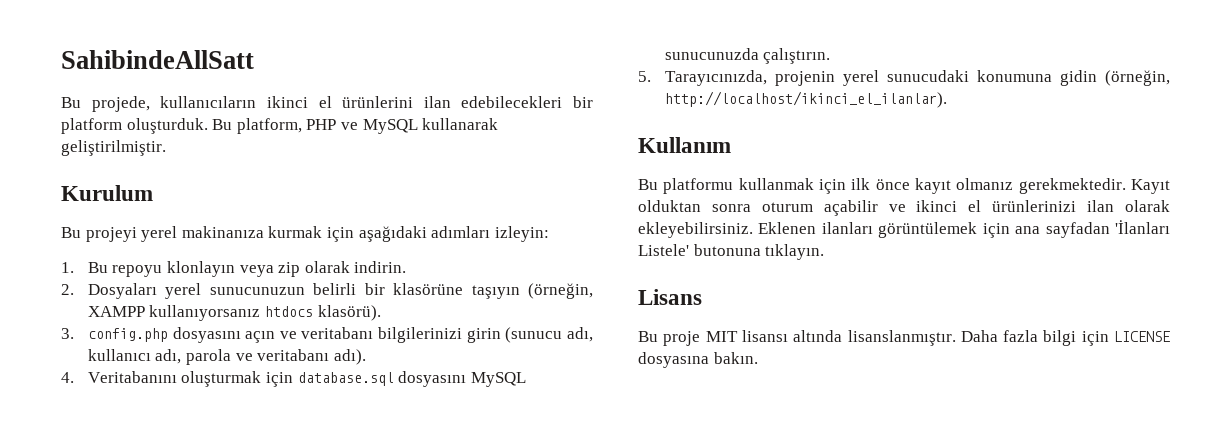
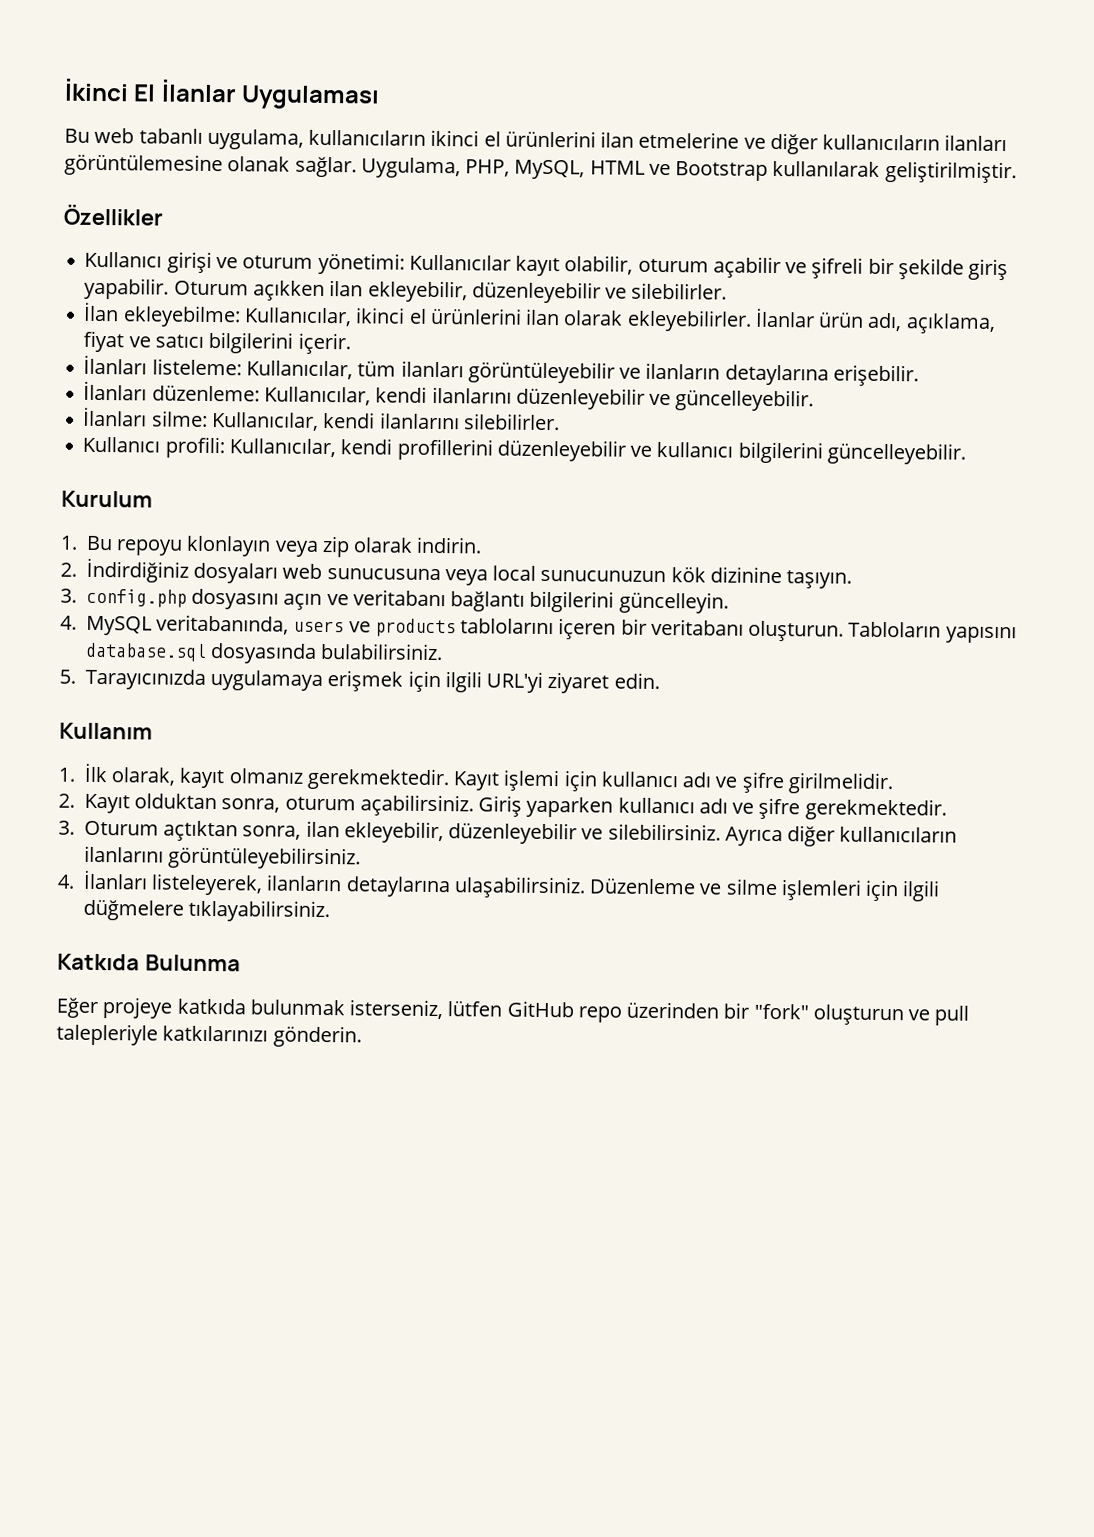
[61,50,254,69] [61,96,150,112] SahibindeAllSatt // Bu projede, -> [64,78,381,110] [64,127,304,150] İkinci El İlanlar Uygulaması // Bu web tabanlı uygulama,
[461,96,593,108] [61,118,499,134] [61,140,166,156] [61,185,153,201] [61,226,549,242] edebilecekleri bir platform oluşturduk. Bu platform, PHP ve MySQL kullanarak geliştirilmiştir. // Kurulum // Bu projeyi yerel makinanıza kurmak için aşağıdaki adımları izleyin: -> [638,131,1008,155] [64,153,1017,184] [63,204,163,226] [84,251,1009,281] [84,277,728,304] [83,302,996,334] [83,330,351,355] [83,355,919,387] [83,381,815,412] [83,407,560,431] [82,436,966,465] [61,490,153,508] etmelerine ve diğer kullanıcıların ilanları görüntülemesine olanak sağlar. Uygulama, PHP, MySQL, HTML ve Bootstrap kullanılarak geliştirilmiştir. // Özellikler // Kullanıcı girişi ve oturum yönetimi: Kullanıcılar kayıt olabilir, oturum açabilir ve şifreli bir şekilde giriş yapabilir. Oturum açıkken ilan ekleyebilir, düzenleyebilir ve silebilirler. // İlan ekleyebilme: Kullanıcılar, ikinci el ürünlerini ilan olarak ekleyebilirler. İlanlar ürün adı, açıklama, fiyat ve satıcı bilgilerini içerir. // İlanları listeleme: Kullanıcılar, tüm ilanları görüntüleyebilir ve ilanların detaylarına erişebilir. // İlanları düzenleme: Kullanıcılar, kendi ilanlarını düzenleyebilir ve güncelleyebilir. // İlanları silme: Kullanıcılar, kendi ilanlarını silebilirler. // Kullanıcı profili: Kullanıcılar, kendi profillerini düzenleyebilir ve kullanıcı bilgilerini güncelleyebilir. // Kurulum
[87,283,593,299] [87,305,381,321] Dosyaları yerel sunucunuzun belirli bir klasörüne taşıyın (örneğin, XAMPP kullanıyorsanız htdocs klasörü). -> [85,558,853,589] İndirdiğiniz dosyaları web sunucusuna veya local sunucunuzun kök dizinine taşıyın.
[378,327,593,343] [87,349,366,365] [61,371,526,387] [664,48,831,64] [638,70,1170,86] [664,91,947,108] [638,137,731,153] [638,178,1170,194] [638,200,1170,216] [638,220,1170,238] [638,244,825,260] [638,289,702,305] [638,330,1170,346] [638,352,758,368] bilgilerinizi girin (sunucu adı, kullanıcı adı, parola ve veritabanı adı). // 4. Veritabanını oluşturmak için database.sql dosyasını MySQL sunucunuzda çalıştırın. // 5. Tarayıcınızda, projenin yerel sunucudaki konumuna gidin (örneğin, http://localhost/ikinci_el_ilanlar). // Kullanım // Bu platformu kullanmak için ilk önce kayıt olmanız gerekmektedir. Kayıt olduktan sonra oturum açabilir ve ikinci el ürünlerinizi ilan olarak ekleyebilirsiniz. Eklenen ilanları görüntülemek için ana sayfadan 'İlanları Listele' butonuna tıklayın. // Lisans // Bu proje MIT lisansı altında lisanslanmıştır. Daha fazla bilgi için LICENSE dosyasına bakın. -> [450,590,729,614] [60,614,1017,644] [84,642,444,664] [59,668,660,694] [59,722,153,740] [58,763,893,795] [58,793,947,821] [58,820,958,847] [83,845,362,870] [57,870,941,902] [82,899,331,923] [57,953,241,972] [56,997,970,1026] [56,1023,362,1048] bağlantı bilgilerini güncelleyin. // 4. MySQL veritabanında, users ve products tablolarını içeren bir veritabanı oluşturun. Tabloların yapısını database.sql dosyasında bulabilirsiniz. // 5. Tarayıcınızda uygulamaya erişmek için ilgili URL'yi ziyaret edin. // Kullanım // 1. İlk olarak, kayıt olmanız gerekmektedir. Kayıt işlemi için kullanıcı adı ve şifre girilmelidir. // 2. Kayıt olduktan sonra, oturum açabilirsiniz. Giriş yaparken kullanıcı adı ve şifre gerekmektedir. // 3. Oturum açtıktan sonra, ilan ekleyebilir, düzenleyebilir ve silebilirsiniz. Ayrıca diğer kullanıcıların ilanlarını görüntüleyebilirsiniz. // 4. İlanları listeleyerek, ilanların detaylarına ulaşabilirsiniz. Düzenleme ve silme işlemleri için ilgili düğmelere tıklayabilirsiniz. // Katkıda Bulunma // Eğer projeye katkıda bulunmak isterseniz, lütfen GitHub repo üzerinden bir "fork" oluşturun ve pull talepleriyle katkılarınızı gönderin.

